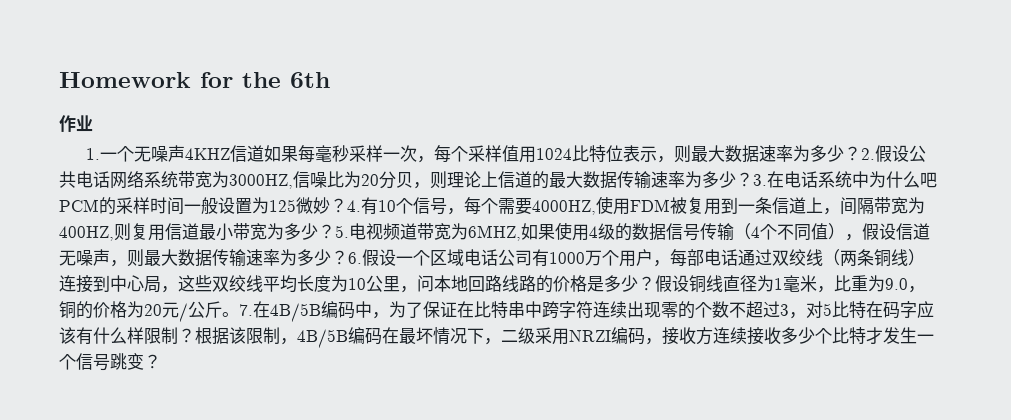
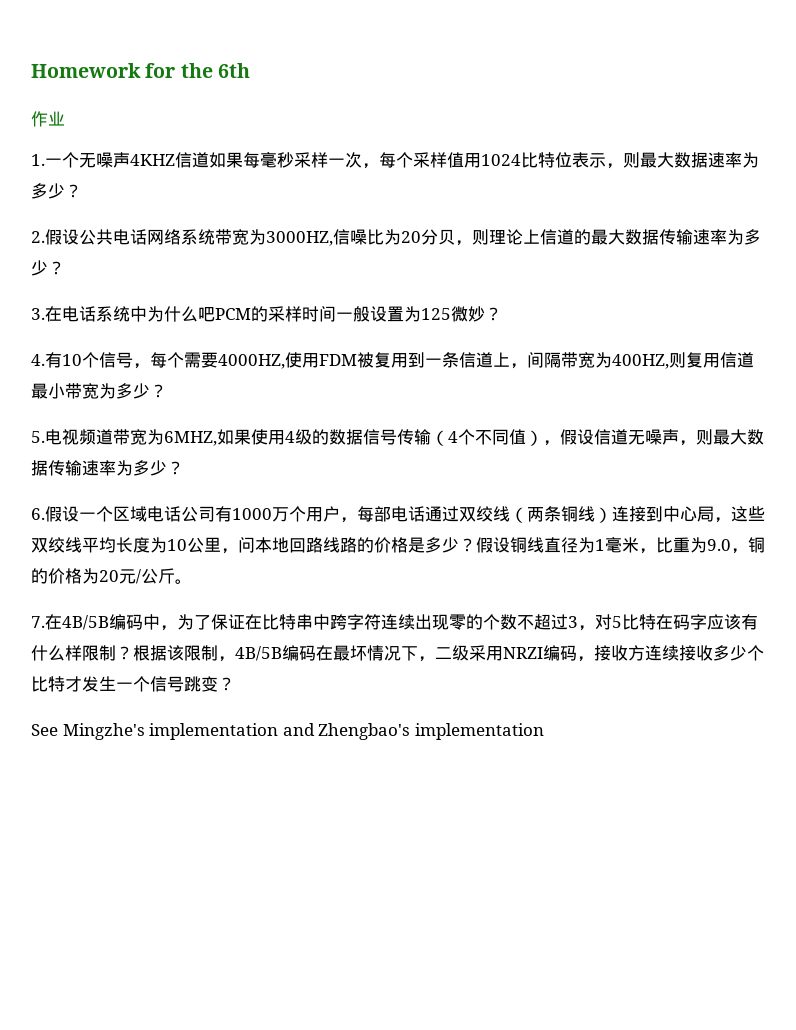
(862, 153) none -> (82, 191) //
(753, 179) none -> (65, 268) //
(347, 205) none -> (502, 314) //
(335, 231) none -> (167, 391) //
(348, 257) none -> (184, 468) //
(239, 314) none -> (192, 581) //
(161, 361) none -> [31,723,544,740] // See Mingzhe's implementation and Zhengbao's implementation

